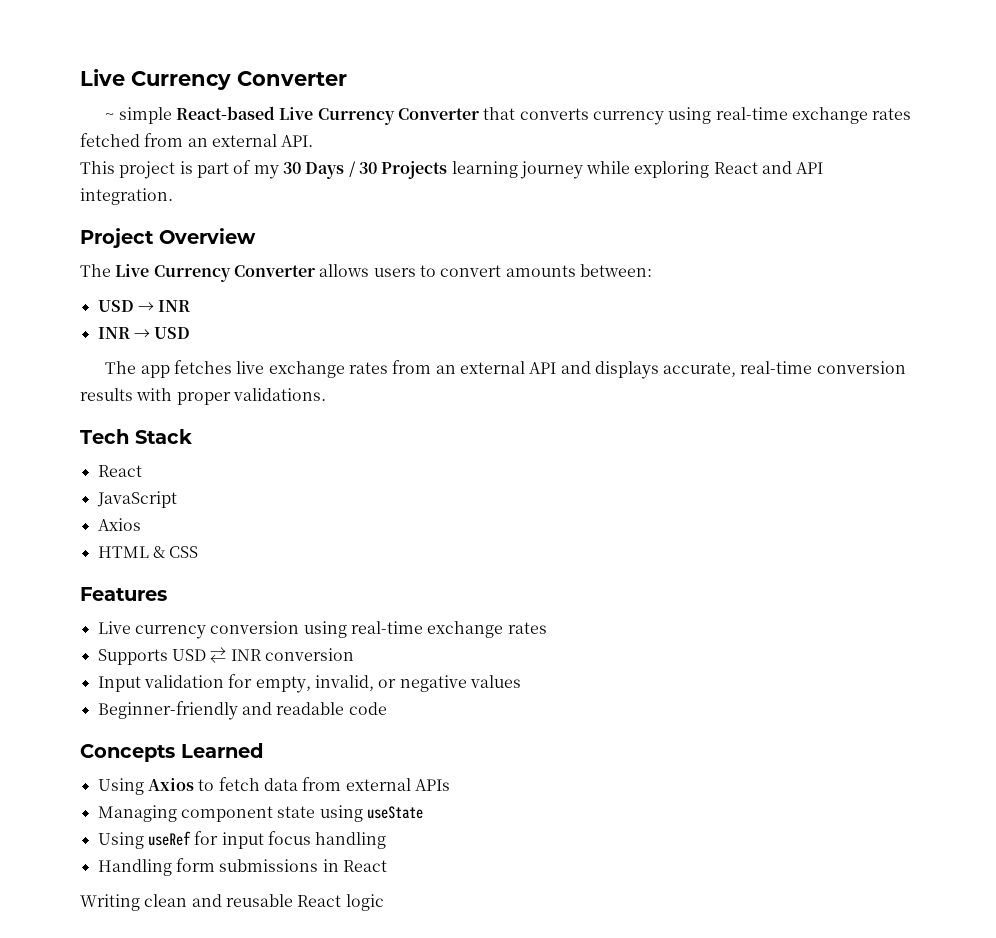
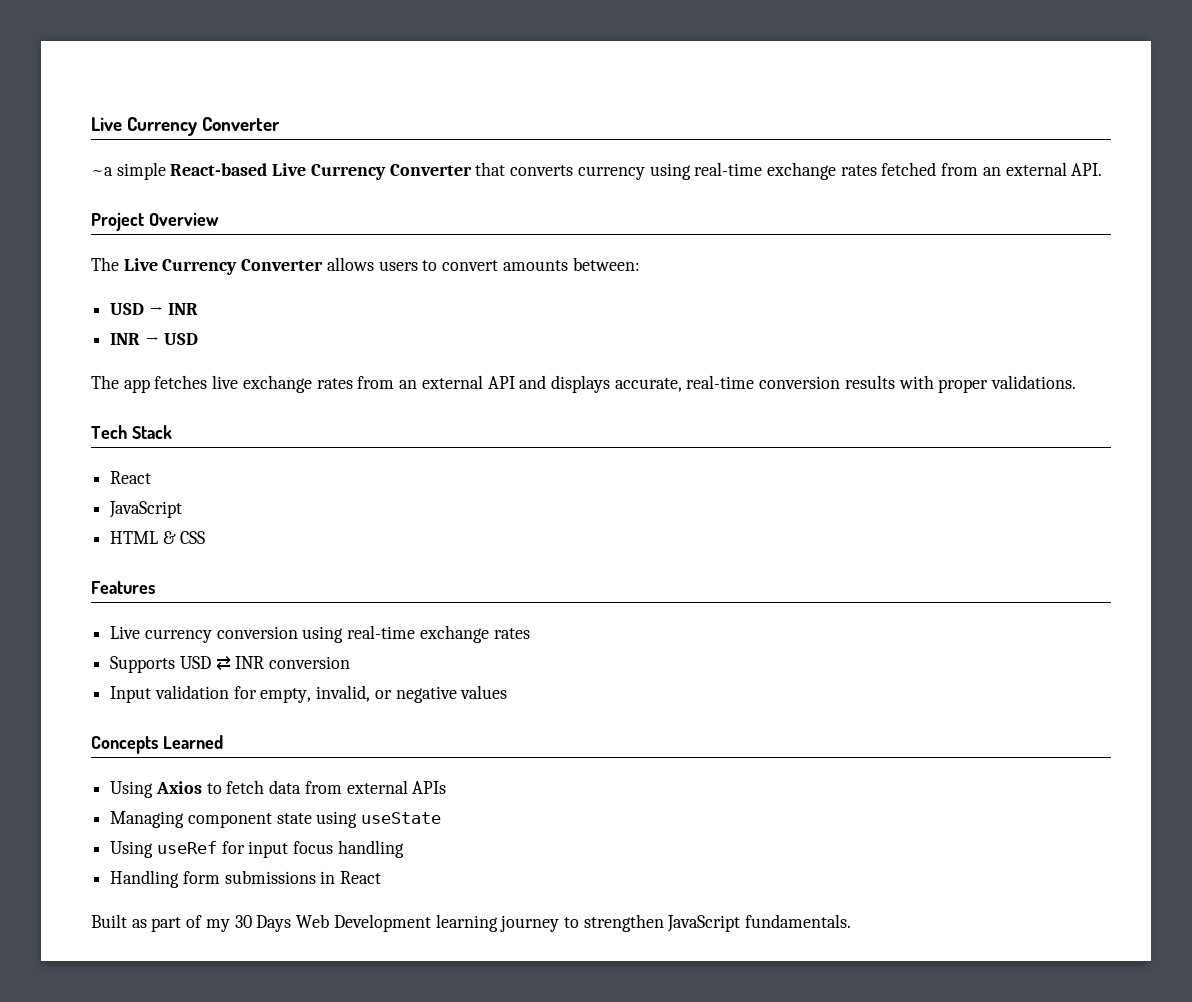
[105,113,115,120] ~ -> [91,167,113,176] ~a
[80,160,824,179] [80,188,173,205] // This project is part of my 30 Days / 30 Projects learning journey while exploring React and API integration. -> (1103, 169) none
[97,518,141,531] // Axios -> (183, 509) none
[97,701,387,720] // Beginner-friendly and readable code -> (508, 692) none
[80,894,384,911] Writing clean and reusable React logic -> [91,914,852,932] Built as part of my 30 Days Web Development learning journey to strengthen JavaScript fundamentals.

